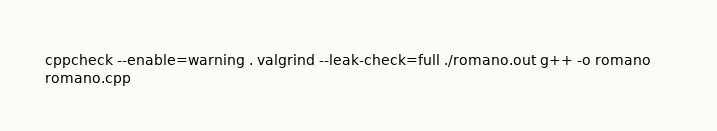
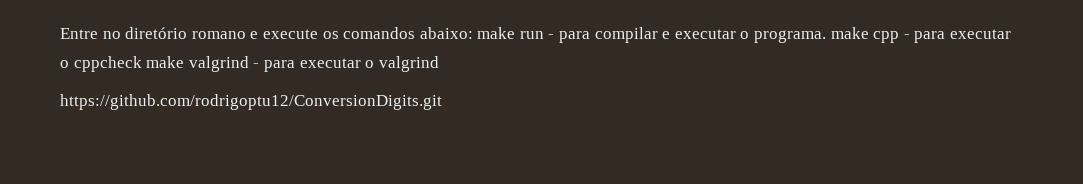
[45,54,651,68] [45,75,131,86] cppcheck --enable=warning . valgrind --leak-check=full ./romano.out g++ -o romano romano.cpp -> [60,27,1011,43] [60,56,439,72] [60,94,442,110] Entre no diretório romano e execute os comandos abaixo: make run - para compilar e executar o programa. make cpp - para executar o cppcheck make valgrind - para executar o valgrind // https://github.com/rodrigoptu12/ConversionDigits.git

